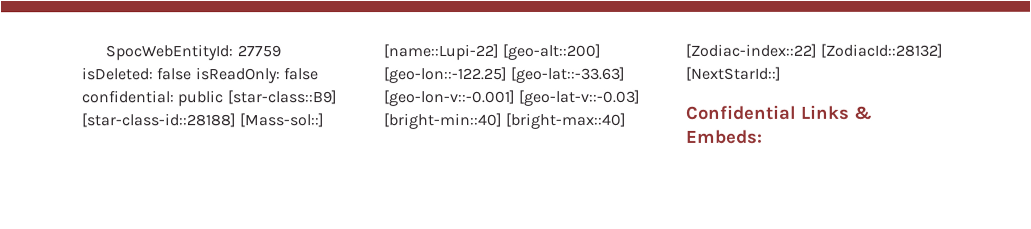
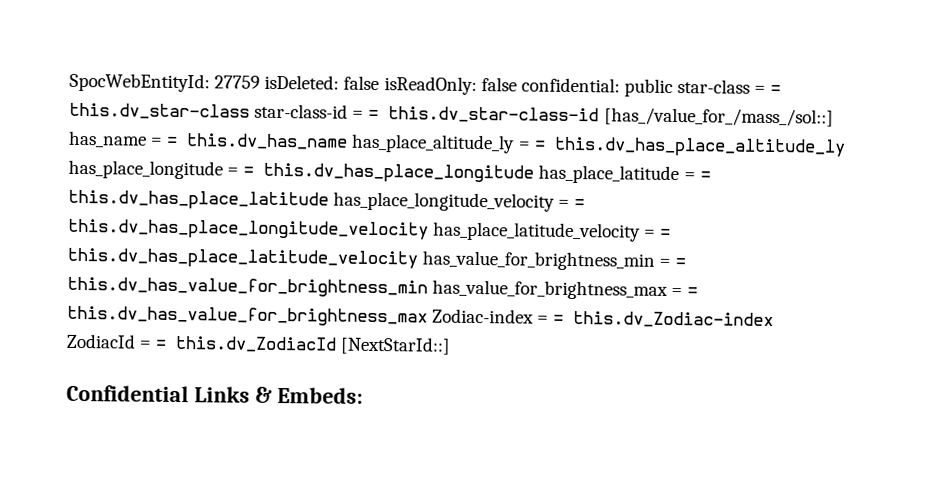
[226,90,337,105] [81,113,326,128] [383,43,602,61] [383,66,626,84] [383,89,641,107] [383,112,628,130] [685,43,944,58] [star-class::B9] [star-class-id::28188] [Mass-sol::] [name::Lupi-22] [geo-alt::200] [geo-lon::-122.25] [geo-lat::-33.63] [geo-lon-v::-0.001] [geo-lat-v::-0.03] [bright-min::40] [bright-max::40] [Zodiac-index::22] [ZodiacId::28132] -> [677,79,782,95] [69,102,834,127] [68,130,846,158] [68,159,711,185] [68,189,586,212] [68,218,672,242] [67,247,687,271] [67,276,699,300] [67,305,775,329] [66,333,338,353] star-class = = this.dv_star-class star-class-id = = this.dv_star-class-id [has_/value_for_/mass_/sol::] has_name = = this.dv_has_name has_place_altitude_ly = = this.dv_has_place_altitude_ly has_place_longitude = = this.dv_has_place_longitude has_place_latitude = = this.dv_has_place_latitude has_place_longitude_velocity = = this.dv_has_place_longitude_velocity has_place_latitude_velocity = = this.dv_has_place_latitude_velocity has_value_for_brightness_min = = this.dv_has_value_for_brightness_min has_value_for_brightness_max = = this.dv_has_value_for_brightness_max Zodiac-index = = this.dv_Zodiac-index ZodiacId = = this.dv_ZodiacId

